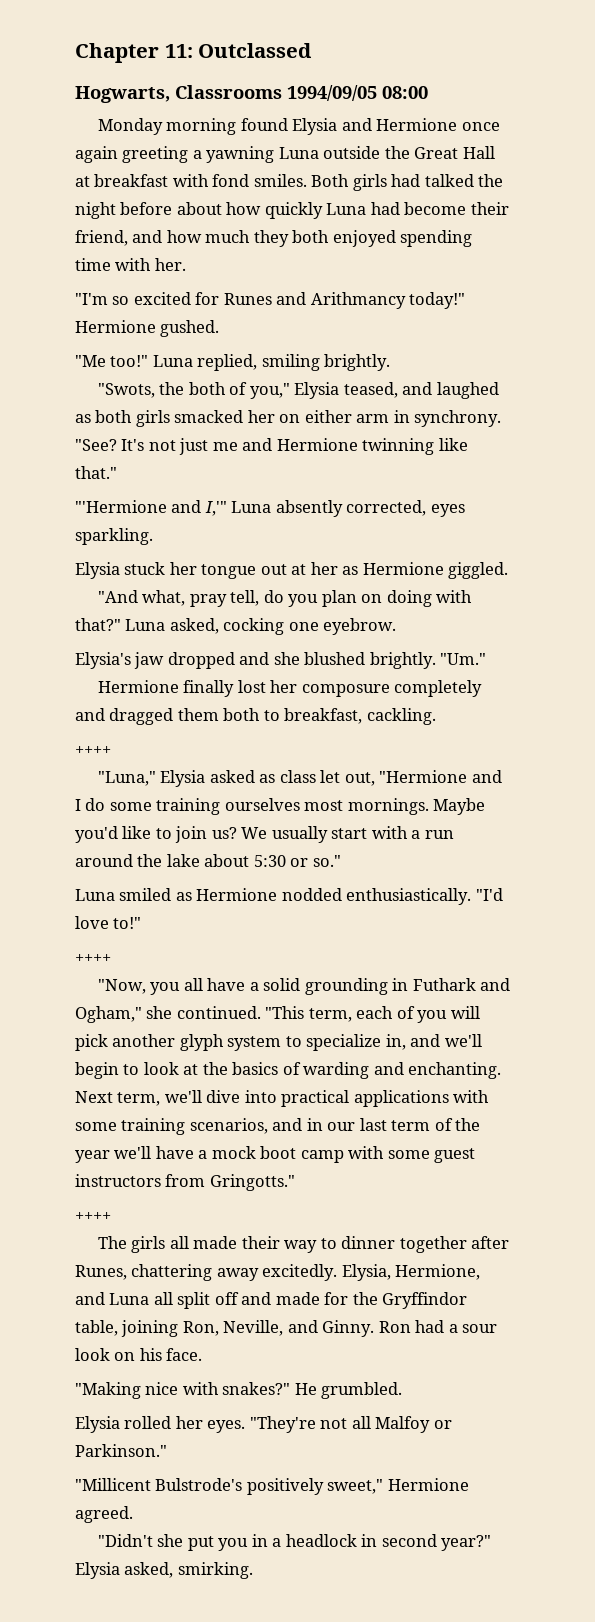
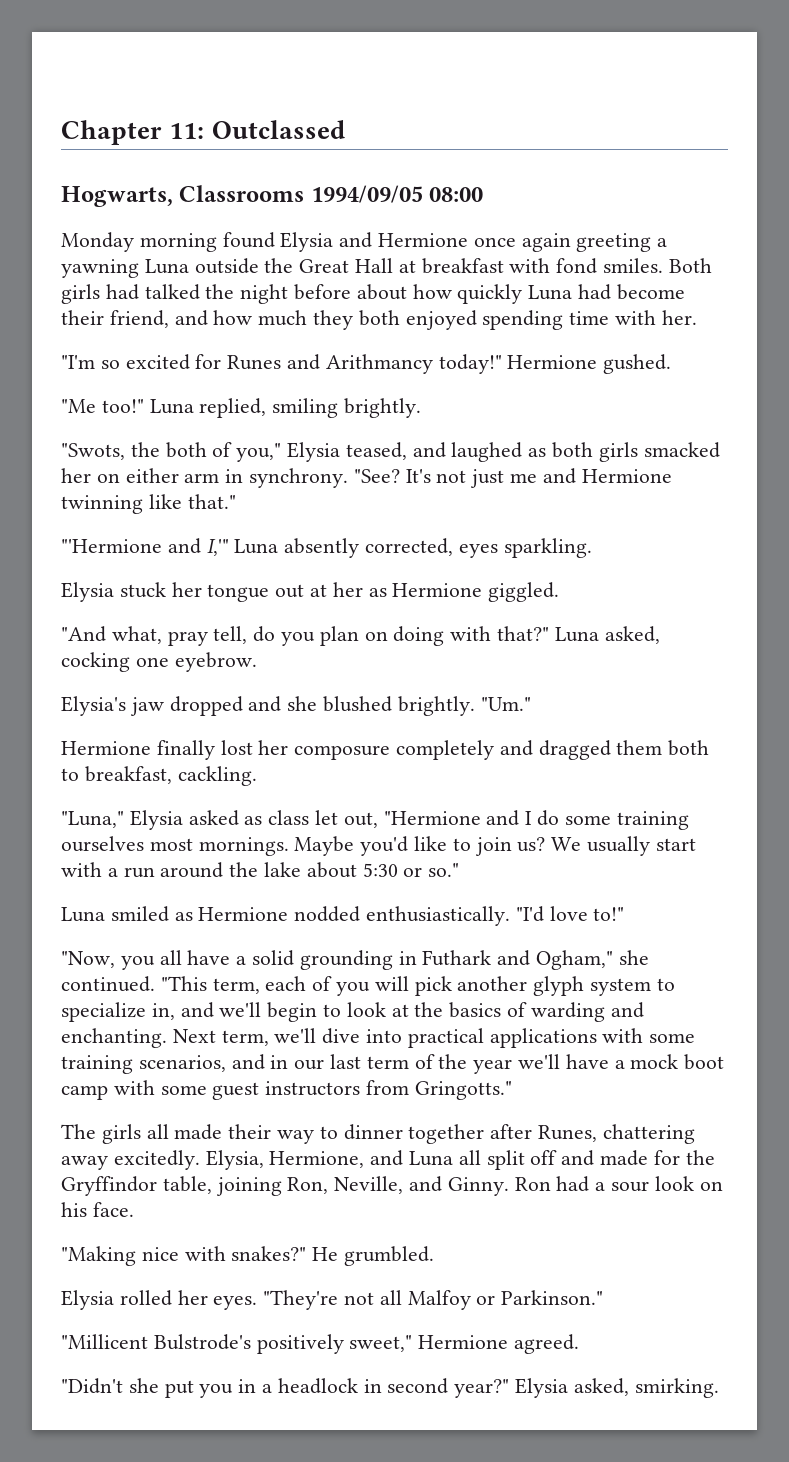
[75,746,111,755] // ++++ -> (257, 776) none
[75,954,111,963] // ++++ -> (625, 914) none
[75,1212,111,1221] // ++++ -> (512, 1090) none

